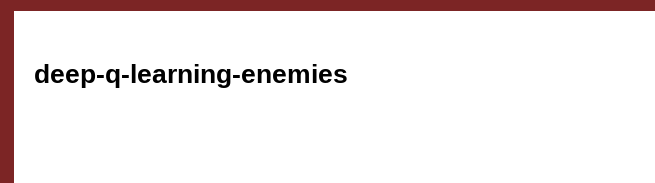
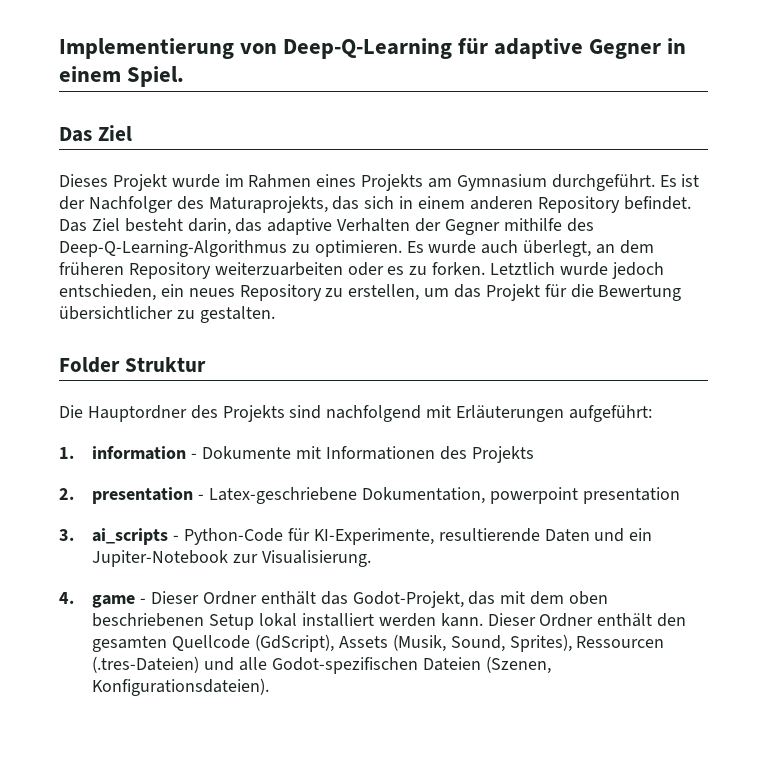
[34,64,348,88] deep-q-learning-enemies -> [59,38,687,59] [59,66,185,87] [59,125,132,142] [59,174,700,191] [59,196,691,213] [59,218,594,235] [59,240,654,257] [59,262,664,279] [59,284,682,301] [59,306,275,323] [59,357,206,373] [59,405,652,422] [59,446,534,463] [59,487,680,504] [59,528,653,545] [92,550,372,567] [59,591,608,608] [92,613,687,630] [92,634,665,652] [92,656,551,674] [92,678,270,696] Implementierung von Deep-Q-Learning für adaptive Gegner in einem Spiel. // Das Ziel // Dieses Projekt wurde im Rahmen eines Projekts am Gymnasium durchgeführt. Es ist der Nachfolger des Maturaprojekts, das sich in einem anderen Repository befindet. Das Ziel besteht darin, das adaptive Verhalten der Gegner mithilfe des Deep-Q-Learning-Algorithmus zu optimieren. Es wurde auch überlegt, an dem früheren Repository weiterzuarbeiten oder es zu forken. Letztlich wurde jedoch entschieden, ein neues Repository zu erstellen, um das Projekt für die Bewertung übersichtlicher zu gestalten. // Folder Struktur // Die Hauptordner des Projekts sind nachfolgend mit Erläuterungen aufgeführt: // 1. information - Dokumente mit Informationen des Projekts // 2. presentation - Latex-geschriebene Dokumentation, powerpoint presentation // 3. ai_scripts - Python-Code für KI-Experimente, resultierende Daten und ein Jupiter-Notebook zur Visualisierung. // 4. game - Dieser Ordner enthält das Godot-Projekt, das mit dem oben beschriebenen Setup lokal installiert werden kann. Dieser Ordner enthält den gesamten Quellcode (GdScript), Assets (Musik, Sound, Sprites), Ressourcen (.tres-Dateien) und alle Godot-spezifischen Dateien (Szenen, Konfigurationsdateien).

